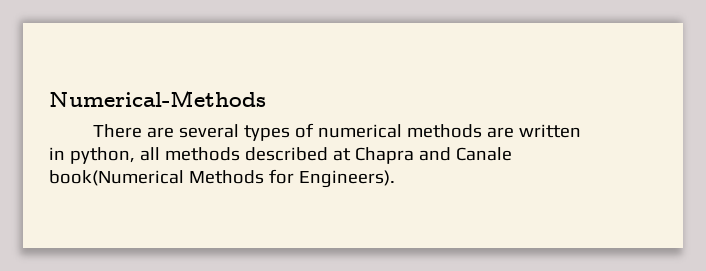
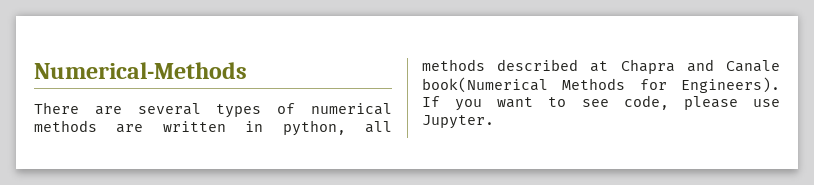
(395, 179) none -> [422,95,780,111] [422,115,494,129] If you want to see code, please use Jupyter.

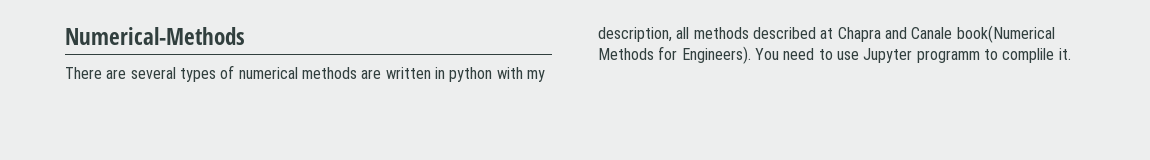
[282,120,346,136] python, -> [449,67,545,82] [598,27,672,42] python with my description,
[422,95,780,111] [422,115,494,129] If you want to see code, please use Jupyter. -> [754,48,1071,63] You need to use Jupyter programm to complile it.

